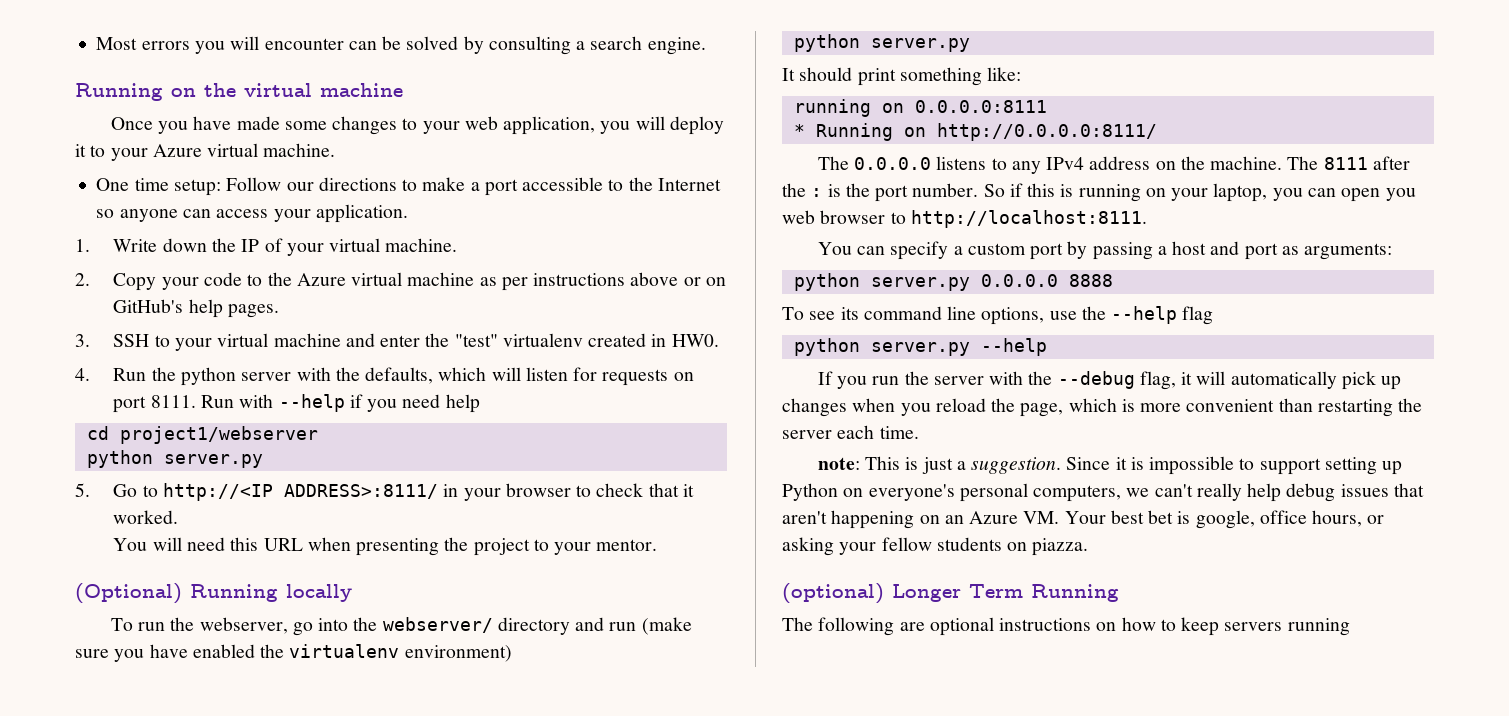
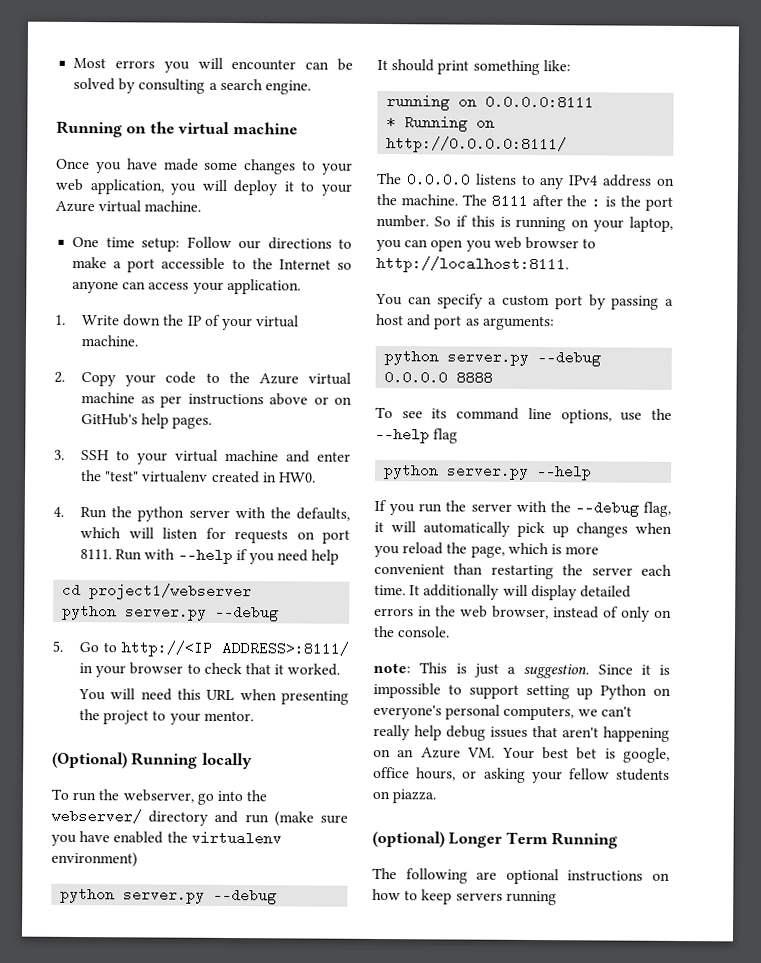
(263, 461) none -> [215,604,280,622] --debug
(970, 45) none -> [213,887,278,905] --debug
(970, 284) none -> [537,350,602,367] --debug
(919, 432) none -> [409,584,631,601] [374,605,672,622] [373,625,451,638] It additionally will display detailed errors in the web browser, instead of only on the console.

